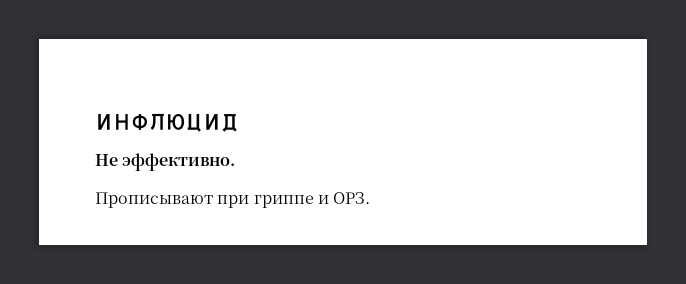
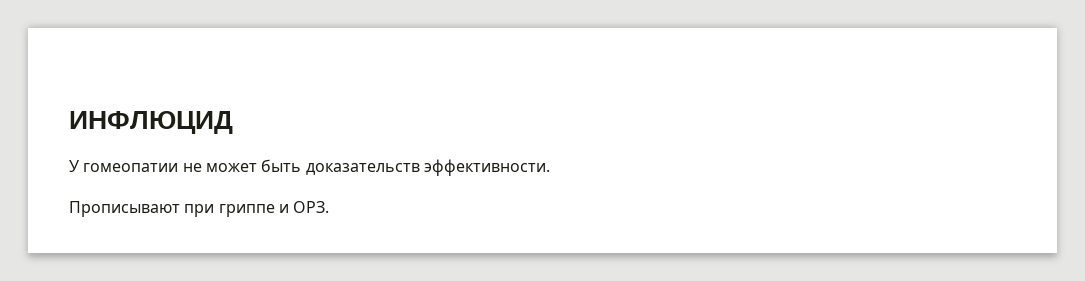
[95,153,236,171] Не эффективно. -> [69,159,550,176] У гомеопатии не может быть доказательств эффективности.

